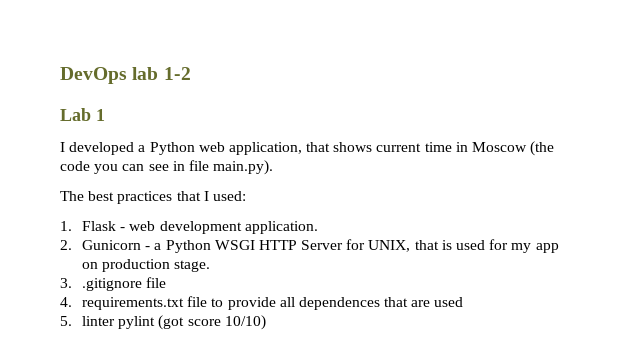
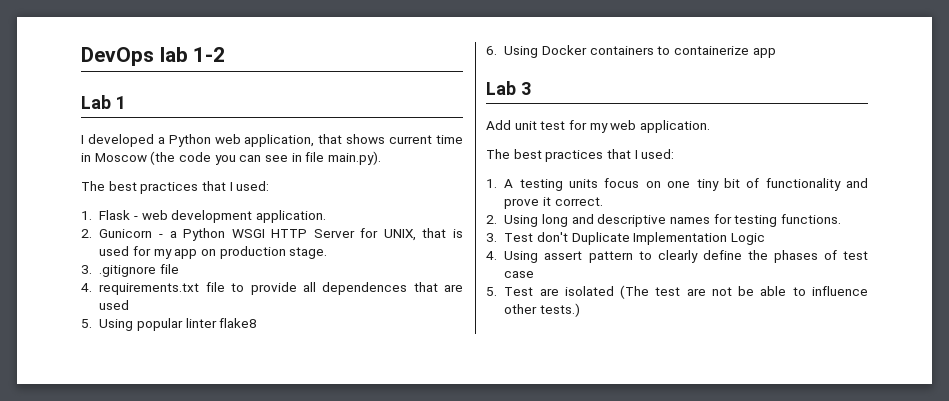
[81,315,266,330] linter pylint (got score 10/10) -> [99,318,258,331] [486,45,776,58] [486,81,531,95] [486,120,710,133] [486,149,675,162] [486,178,868,191] [504,197,603,209] [486,214,841,227] [486,232,765,245] [486,250,868,263] [504,271,535,278] [486,285,868,299] [504,303,581,317] Using popular linter flake8 // 6. Using Docker containers to containerize app // Lab 3 // Add unit test for my web application. // The best practices that I used: // 1. A testing units focus on one tiny bit of functionality and prove it correct. // 2. Using long and descriptive names for testing functions. // 3. Test don't Duplicate Implementation Logic // 4. Using assert pattern to clearly define the phases of test case // 5. Test are isolated (The test are not be able to influence other tests.)

